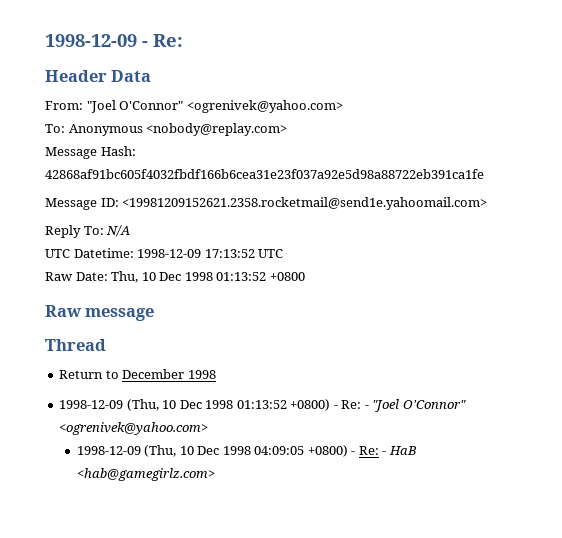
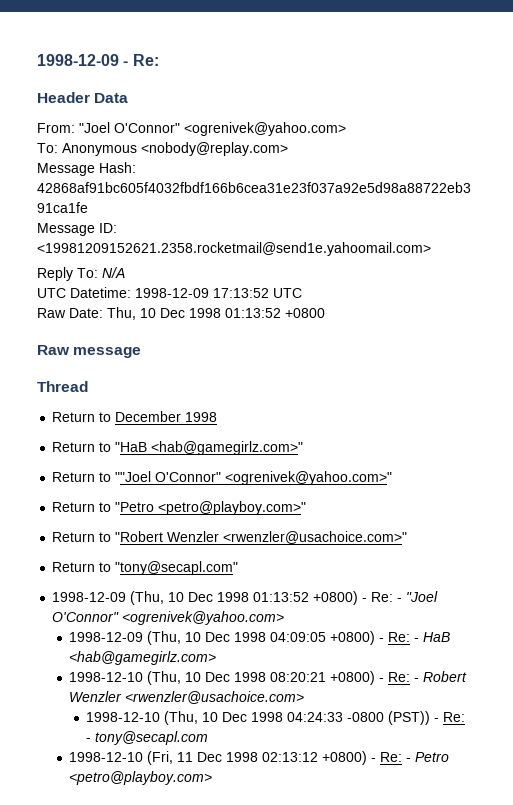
(216, 374) none -> [52,441,304,455] [52,471,393,485] [52,501,307,515] [52,531,408,544] [52,561,239,575] // Return to "HaB <hab@gamegirlz.com>" // Return to ""Joel O'Connor" <ogrenivek@yahoo.com>" // Return to "Petro <petro@playboy.com>" // Return to "Robert Wenzler <rwenzler@usachoice.com>" // Return to "tony@secapl.com"
(215, 474) none -> [69,671,468,685] [69,691,305,704] [86,711,466,725] [86,731,209,745] [69,751,450,765] [69,771,213,785] // 1998-12-10 (Thu, 10 Dec 1998 08:20:21 +0800) - Re: - Robert Wenzler <rwenzler@usachoice.com> // 1998-12-10 (Thu, 10 Dec 1998 04:24:33 -0800 (PST)) - Re: - tony@secapl.com // 1998-12-10 (Fri, 11 Dec 1998 02:13:12 +0800) - Re: - Petro <petro@playboy.com>

